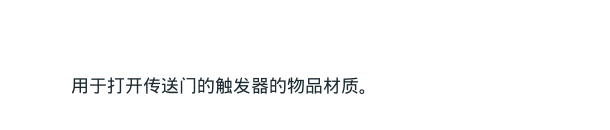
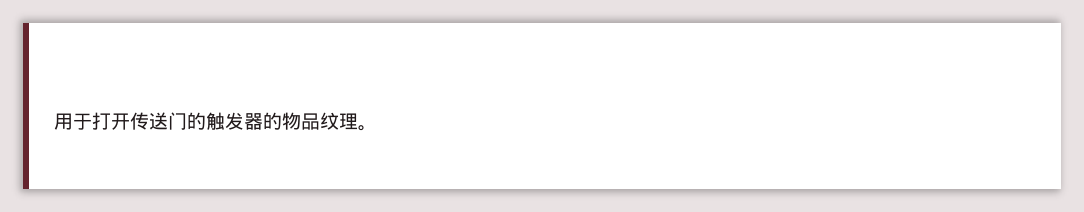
[323,77,359,94] 材质 -> [320,112,358,130] 纹理

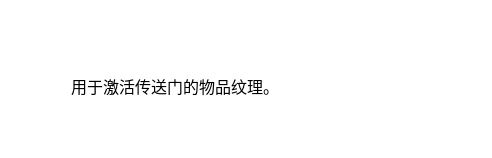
[92,112,130,130] 打开 -> [103,79,136,96] 激活
[206,112,282,130] 触发器的 -> (200, 87) none

